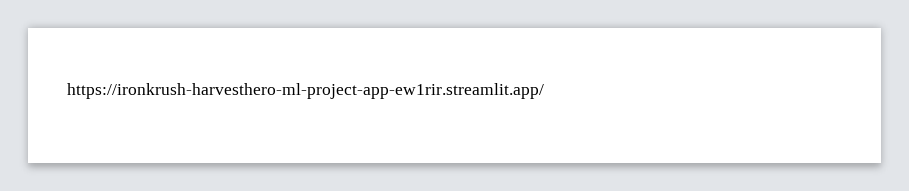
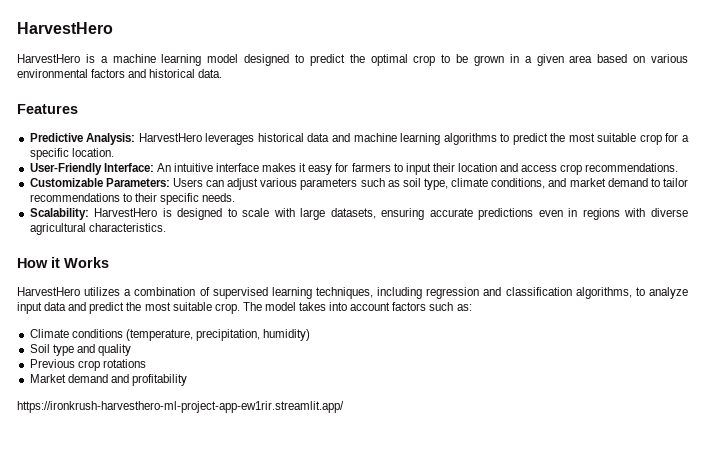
(67, 91) none -> [17,22,113,34] [17,54,688,66] [17,69,223,78] [17,104,78,114] [29,133,689,145] [29,148,114,160] [29,163,679,175] [29,178,688,190] [29,193,236,205] [29,208,689,220] [29,223,166,235] [17,257,109,268] [17,287,688,299] [17,302,472,314] [29,329,311,341] [29,344,131,356] [29,359,146,371] [29,374,187,386] HarvestHero // HarvestHero is a machine learning model designed to predict the optimal crop to be grown in a given area based on various environmental factors and historical data. // Features // Predictive Analysis: HarvestHero leverages historical data and machine learning algorithms to predict the most suitable crop for a specific location. // User-Friendly Interface: An intuitive interface makes it easy for farmers to input their location and access crop recommendations. // Customizable Parameters: Users can adjust various parameters such as soil type, climate conditions, and market demand to tailor recommendations to their specific needs. // Scalability: HarvestHero is designed to scale with large datasets, ensuring accurate predictions even in regions with diverse agricultural characteristics. // How it Works // HarvestHero utilizes a combination of supervised learning techniques, including regression and classification algorithms, to analyze input data and predict the most suitable crop. The model takes into account factors such as: // Climate conditions (temperature, precipitation, humidity) // Soil type and quality // Previous crop rotations // Market demand and profitability //

